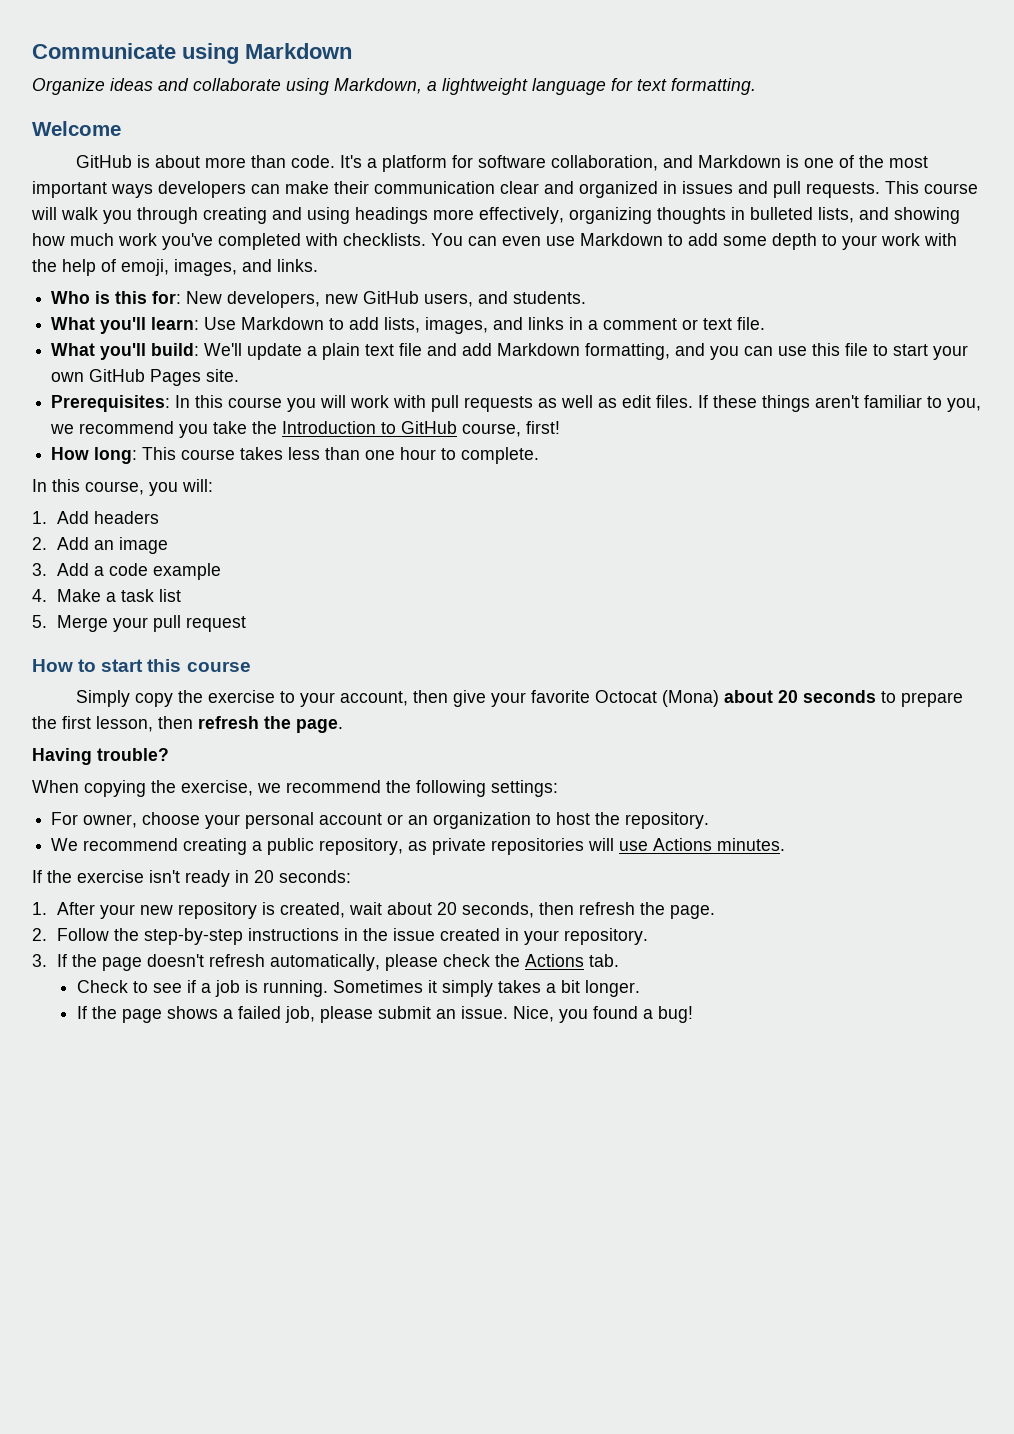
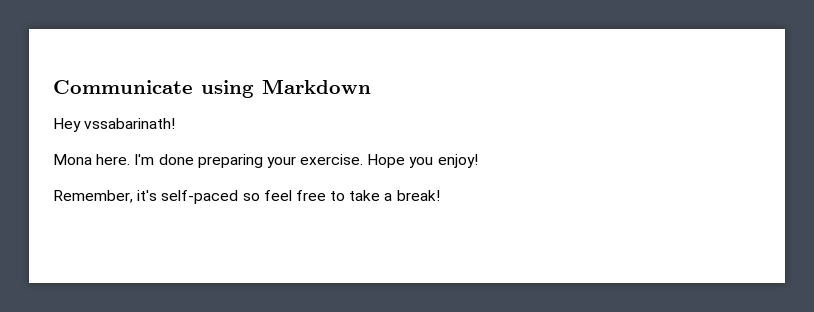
[32,78,756,95] [32,121,121,136] [75,155,928,172] [32,181,978,198] [31,207,960,224] [32,233,957,250] [32,259,318,276] [51,291,587,308] [51,317,766,334] [51,343,969,360] [51,369,240,386] [51,395,982,412] [50,421,561,438] [51,447,540,464] [32,479,213,496] [32,511,160,524] [32,537,169,554] [32,563,222,580] [32,589,182,602] [32,615,247,632] [32,659,251,672] [75,690,963,707] [32,716,343,733] [32,748,169,765] [32,780,558,797] [51,812,710,829] [51,838,786,855] [32,870,351,887] [32,902,716,919] [32,928,649,945] [32,954,620,971] [76,980,640,997] [76,1006,693,1023] Organize ideas and collaborate using Markdown, a lightweight language for text formatting. // Welcome // GitHub is about more than code. It's a platform for software collaboration, and Markdown is one of the most important ways developers can make their communication clear and organized in issues and pull requests. This course will walk you through creating and using headings more effectively, organizing thoughts in bulleted lists, and showing how much work you've completed with checklists. You can even use Markdown to add some depth to your work with the help of emoji, images, and links. // Who is this for: New developers, new GitHub users, and students. // What you'll learn: Use Markdown to add lists, images, and links in a comment or text file. // What you'll build: We'll update a plain text file and add Markdown formatting, and you can use this file to start your own GitHub Pages site. // Prerequisites: In this course you will work with pull requests as well as edit files. If these things aren't familiar to you, we recommend you take the Introduction to GitHub course, first! // How long: This course takes less than one hour to complete. // In this course, you will: // 1. Add headers // 2. Add an image // 3. Add a code example // 4. Make a task list // 5. Merge your pull request // How to start this course // Simply copy the exercise to your account, then give your favorite Octocat (Mona) about 20 seconds to prepare the first lesson, then refresh the page. // Having trouble? // When copying the exercise, we recommend the following settings: // For owner, choose your personal account or an organization to host the repository. // We recommend creating a public repository, as private repositories will use Actions minutes. // If the exercise isn't ready in 20 seconds: // 1. After your new repository is created, wait about 20 seconds, then refresh the page. // 2. Follow the step-by-step instructions in the issue created in your repository. // 3. If the page doesn't refresh automatically, please check the Actions tab. // Check to see if a job is running. Sometimes it simply takes a bit longer. // If the page shows a failed job, please submit an issue. Nice, you found a bug! -> [53,118,176,132] [53,154,478,168] [53,190,440,204] Hey vssabarinath! // Mona here. I'm done preparing your exercise. Hope you enjoy! // Remember, it's self-paced so feel free to take a break!

